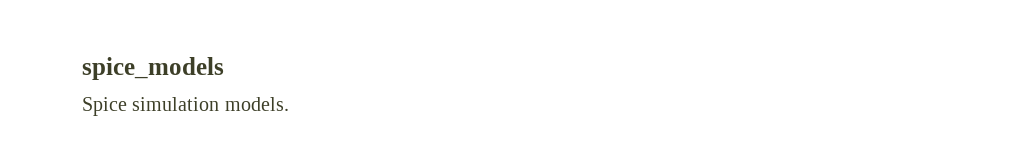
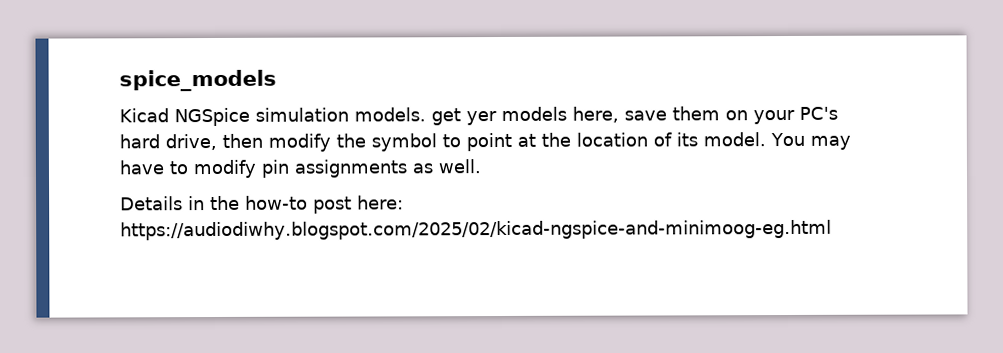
[82,97,289,116] Spice simulation models. -> [119,106,838,127] [119,132,851,152] [119,159,481,179] [120,195,404,214] [120,219,832,241] Kicad NGSpice simulation models. get yer models here, save them on your PC's hard drive, then modify the symbol to point at the location of its model. You may have to modify pin assignments as well. // Details in the how-to post here: https://audiodiwhy.blogspot.com/2025/02/kicad-ngspice-and-minimoog-eg.html

